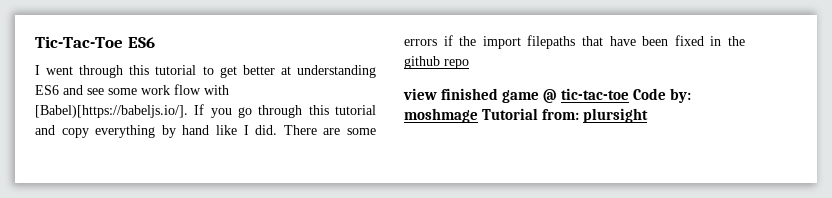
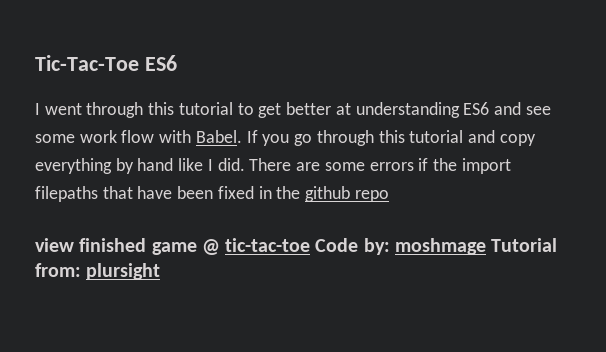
[35,105,188,118] [Babel)[https://babeljs.io/]. -> [195,130,242,143] Babel.

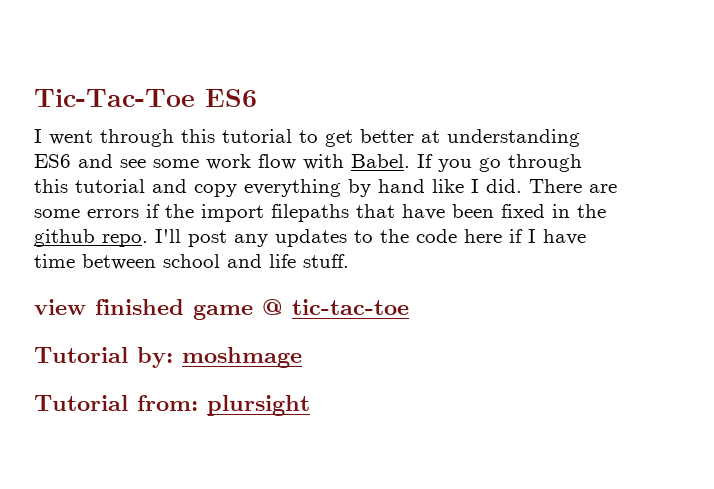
[354,190,389,202] repo -> [102,229,586,247] [34,254,349,270] repo. I'll post any updates to the code here if I have time between school and life stuff.
[315,238,359,252] Code -> [34,347,128,363] // Tutorial
(486, 246) none -> (302, 357) //

